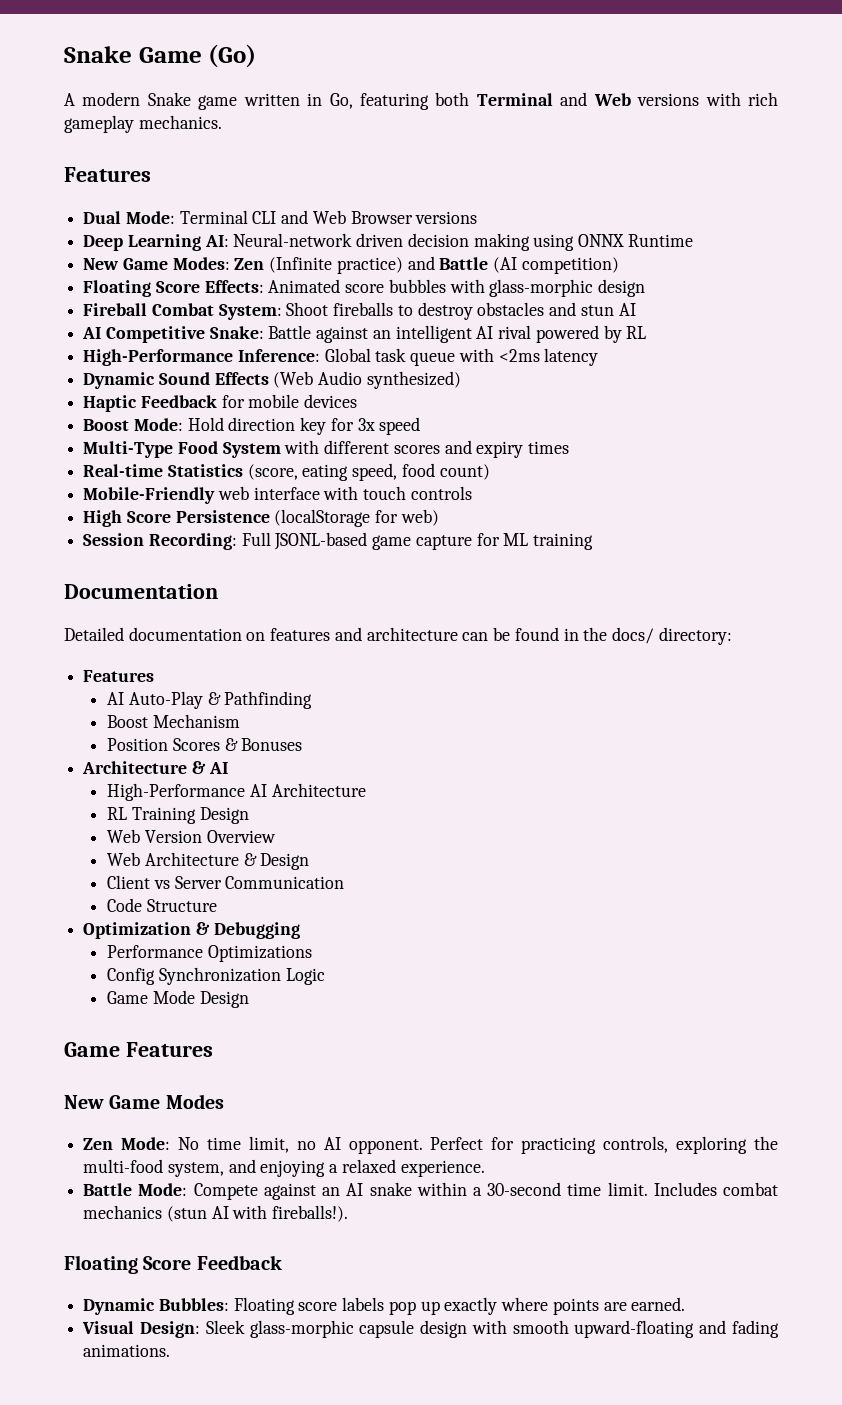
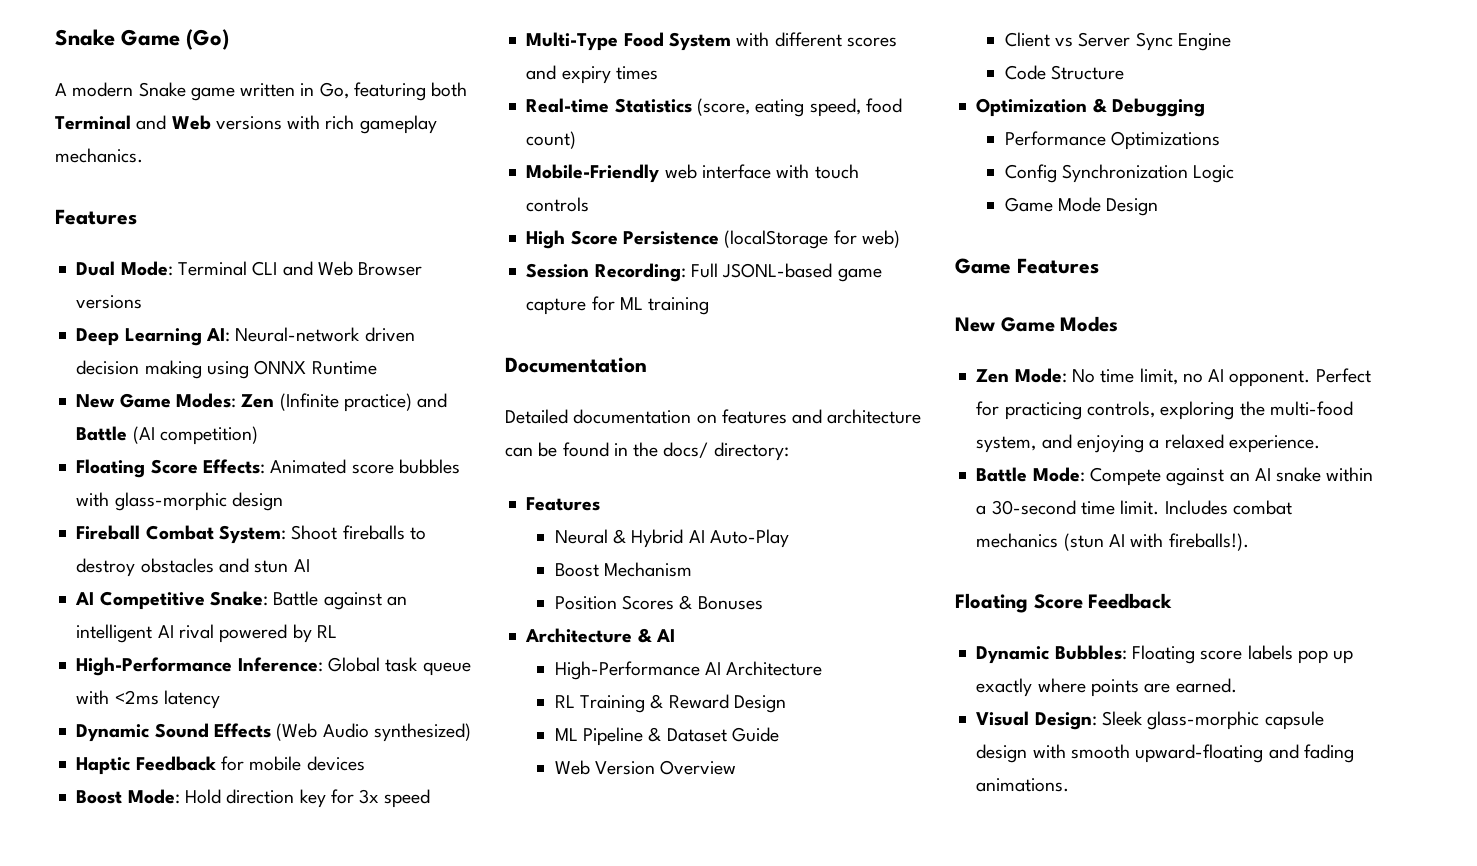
(155, 676) none -> [554,529,684,548] Neural & Hybrid
[207,691,313,709] & Pathfinding -> (789, 538) none
[199,807,249,824] Design -> [650,694,786,713] [554,727,779,746] & Reward Design // ML Pipeline & Dataset Guide
[107,852,310,870] // Web Architecture & Design -> (737, 767) none
[225,876,345,889] Communication -> [1135,32,1231,51] Sync Engine

